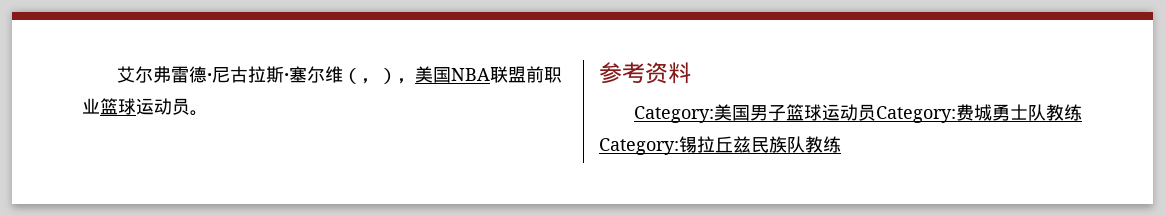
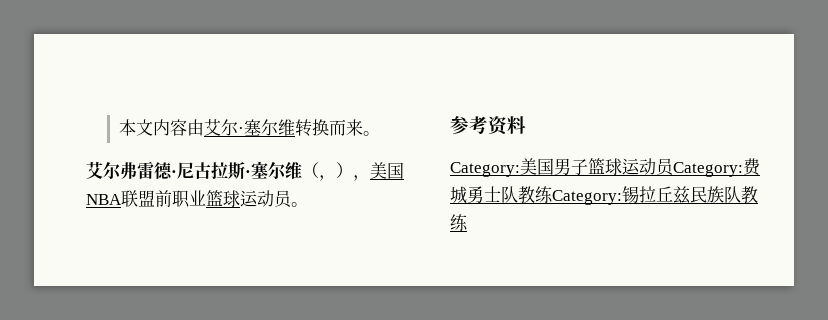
(116, 74) none -> [118,119,380,137] 本文内容由艾尔·塞尔维转换而来。 //

